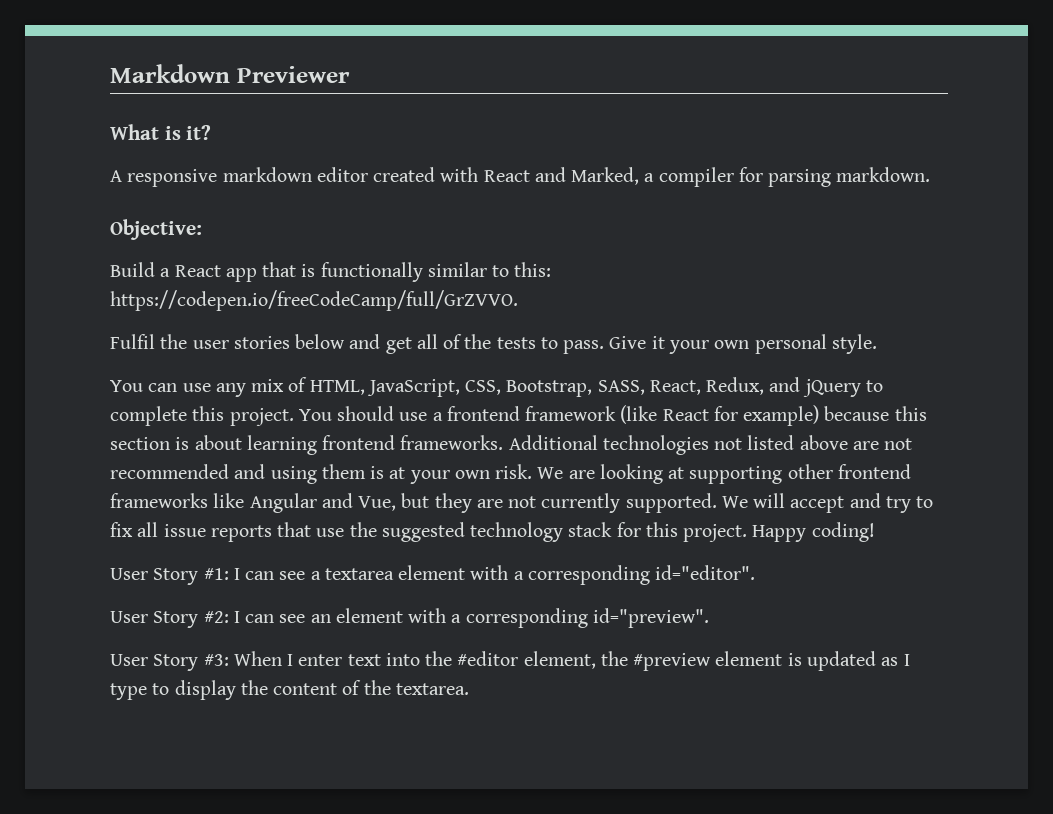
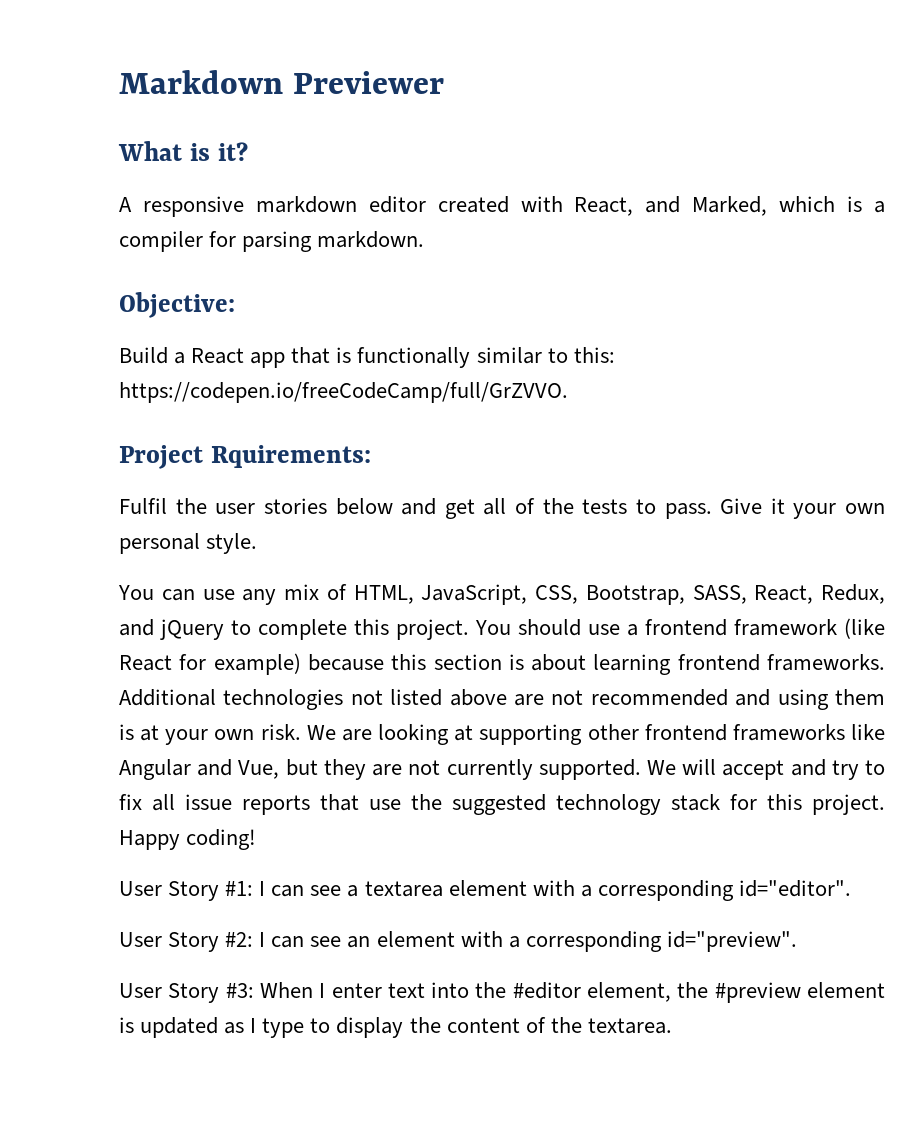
[483,170,530,182] React -> [574,197,634,216] React,
(640, 176) none -> [779,196,863,212] which is
(518, 300) none -> [119,445,371,469] // Project Rquirements:

